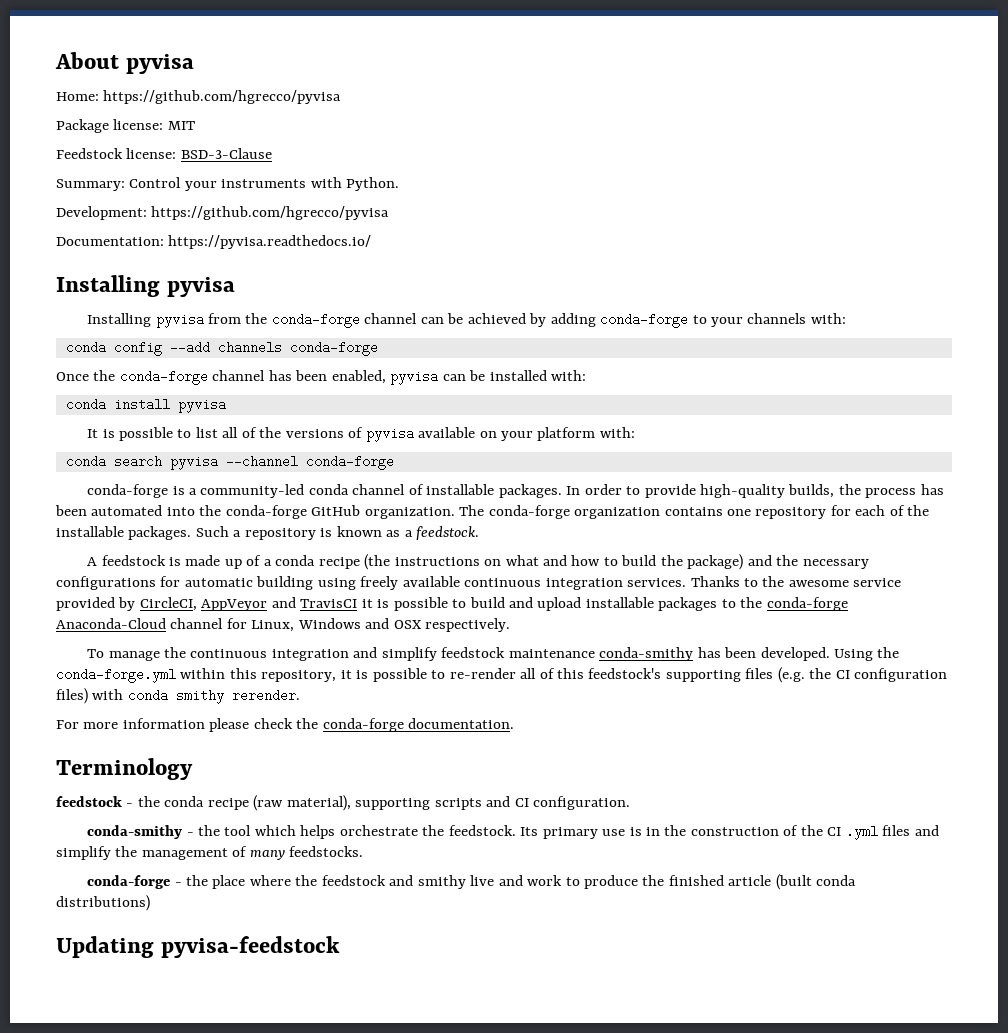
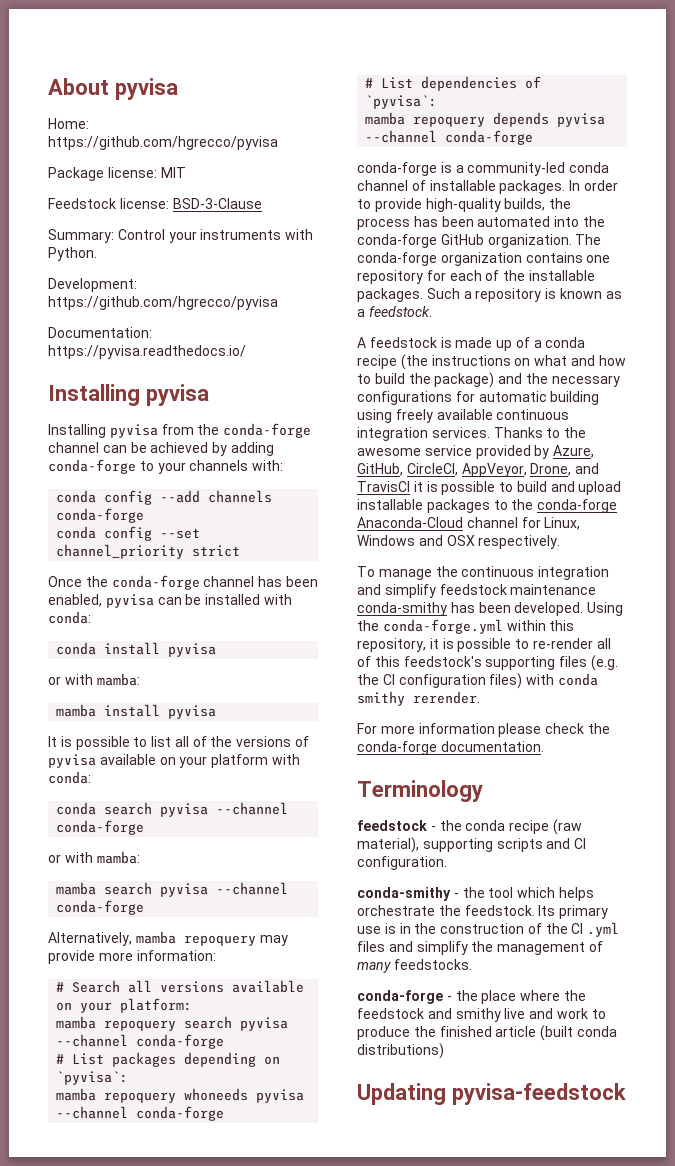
(378, 348) none -> [56,526,201,541] [56,544,241,559] // conda config --set channel_priority strict
[551,370,587,381] with: -> [263,594,292,605] [48,611,91,624] with conda:
(226, 405) none -> [48,673,140,686] [56,704,217,719] // or with mamba: // mamba install pyvisa
[599,427,635,438] with: -> [271,754,300,765] [48,771,91,784] with conda:
(394, 462) none -> [48,851,140,864] [56,882,289,897] [56,900,145,915] [48,931,288,946] [48,950,216,964] [56,980,305,993] [56,998,193,1013] [56,1016,289,1031] [56,1034,225,1049] [56,1052,281,1067] [56,1071,129,1085] [56,1088,305,1103] [56,1106,225,1121] [365,76,542,91] [365,95,438,109] [365,112,606,127] [365,130,534,145] // or with mamba: // mamba search pyvisa --channel conda-forge // Alternatively, mamba repoquery may provide more information: // # Search all versions available on your platform: // mamba repoquery search pyvisa --channel conda-forge // # List packages depending on `pyvisa`: // mamba repoquery whoneeds pyvisa --channel conda-forge // # List dependencies of `pyvisa`: // mamba repoquery depends pyvisa --channel conda-forge
[139,597,268,611] CircleCI, AppVeyor -> [553,445,595,458] [357,463,572,477] Azure, GitHub, CircleCI, AppVeyor, Drone,

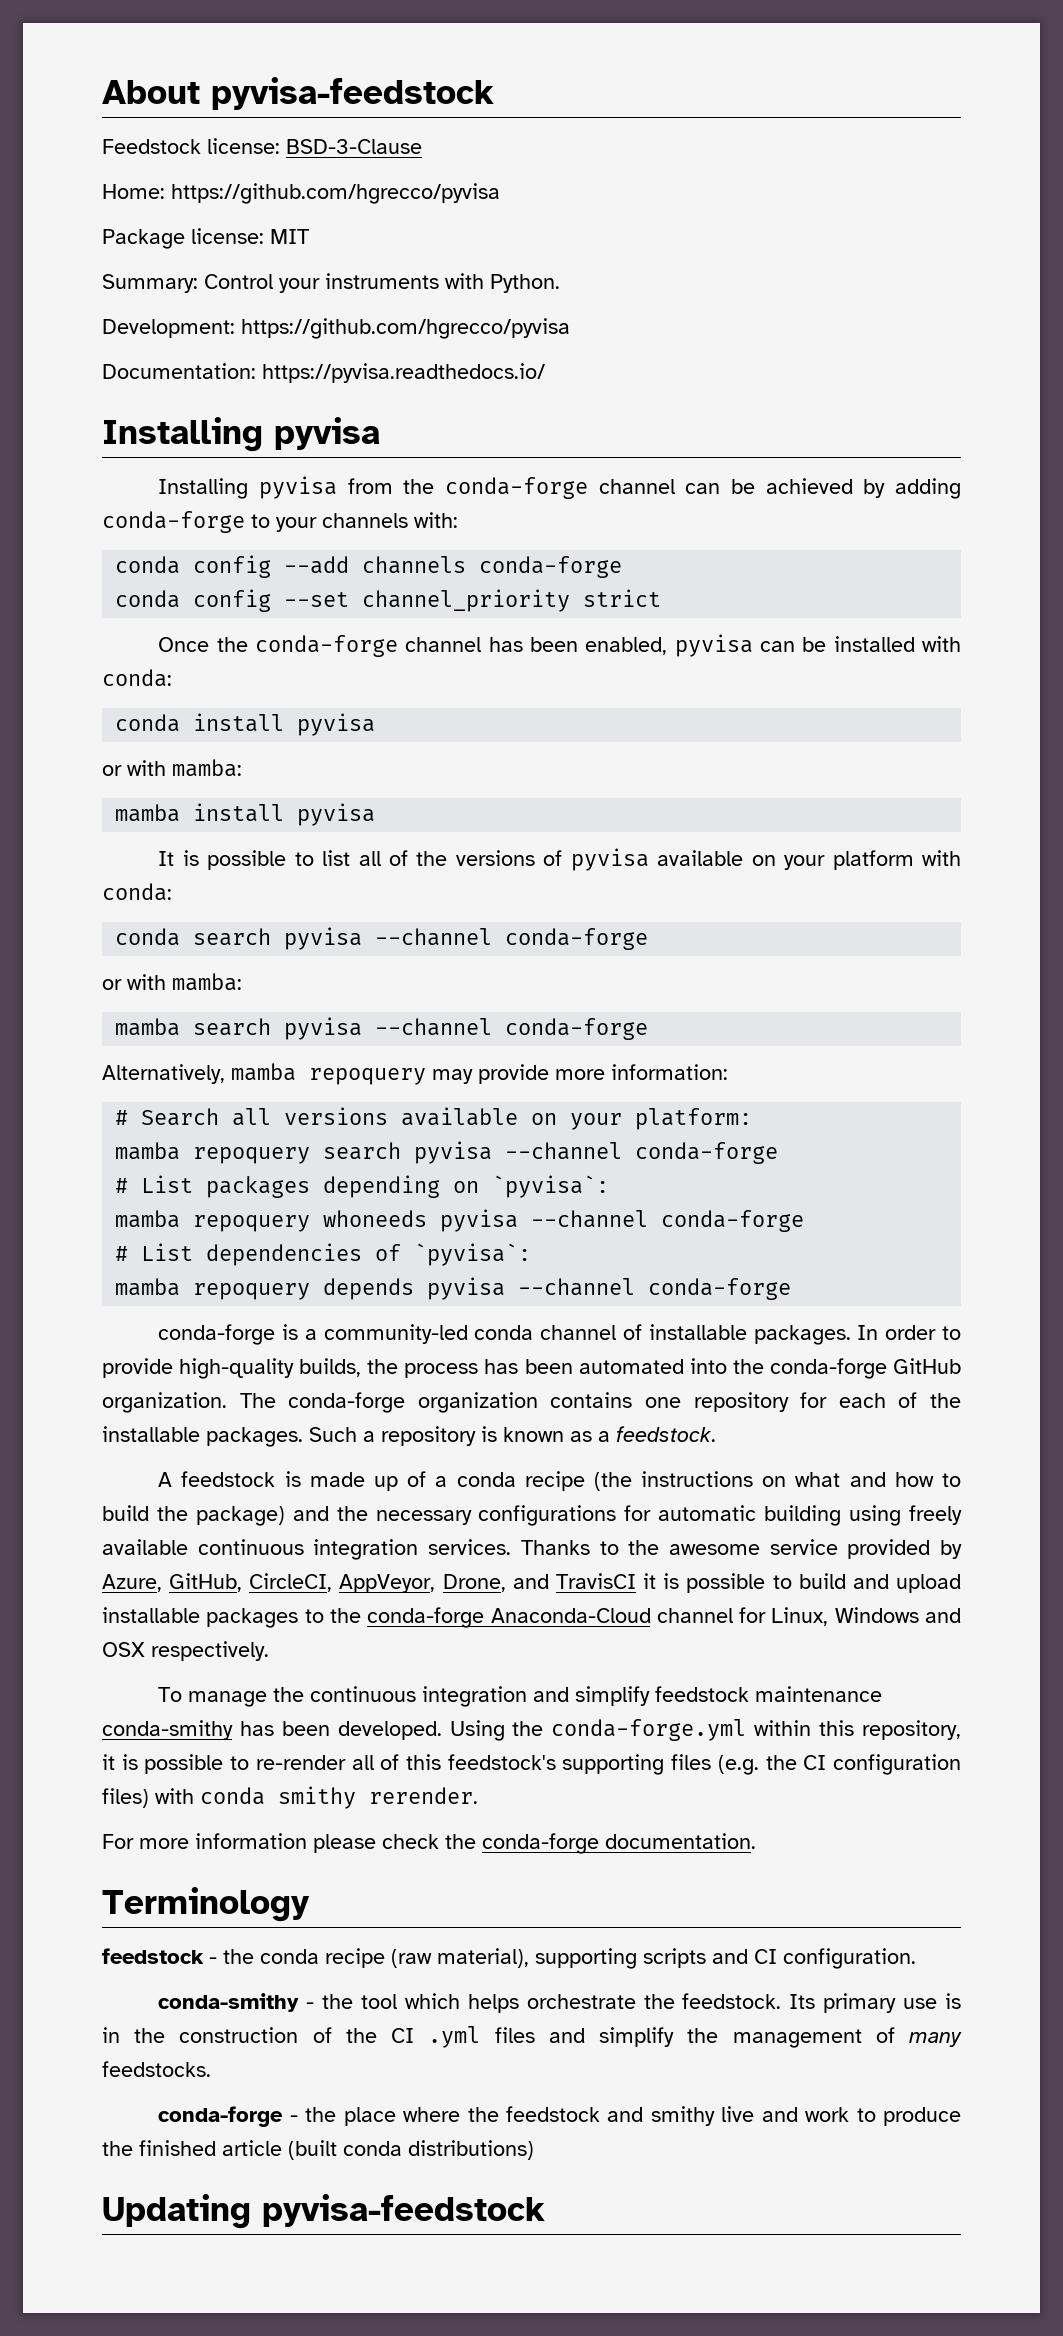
[114,78,178,100] pyvisa -> [211,77,494,110] [102,138,422,154] pyvisa-feedstock // Feedstock license: BSD-3-Clause
[48,198,262,209] // Feedstock license: BSD-3-Clause -> (310, 236) none

